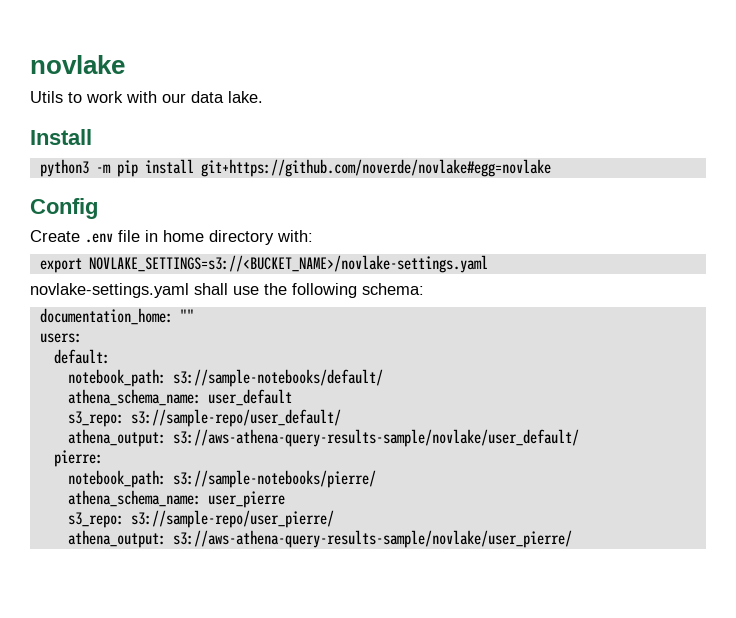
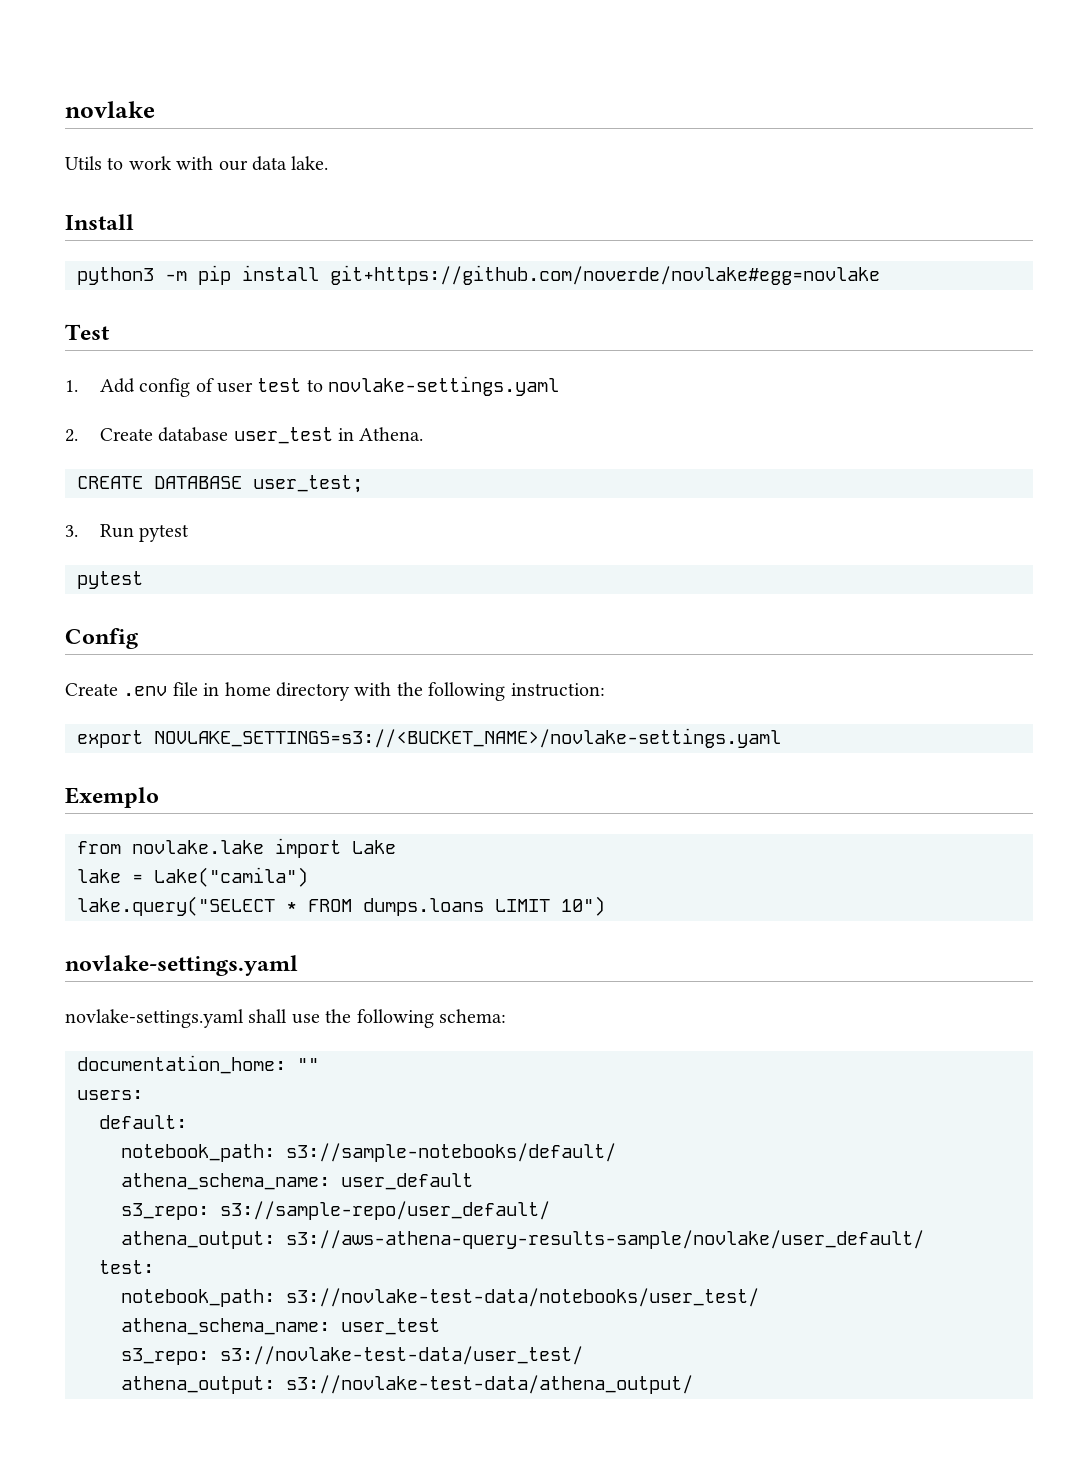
(551, 168) none -> [65,324,110,340] [65,376,560,397] [65,427,424,444] [77,475,363,493] [65,524,190,542] [77,571,143,589] // Test // 1. Add config of user test to novlake-settings.yaml // 2. Create database user_test in Athena. // CREATE DATABASE user_test; // 3. Run pytest // pytest
[277,230,313,242] [39,255,488,273] with: // export NOVLAKE_SETTINGS=s3://<BUCKET_NAME>/novlake-settings.yaml -> [354,682,605,701] [77,728,781,748] [65,787,159,808] [77,838,396,858] [77,867,308,887] [77,896,605,916] [65,955,298,976] with the following instruction: // export NOVLAKE_SETTINGS=s3://<BUCKET_NAME>/novlake-settings.yaml // Exemplo // from novlake.lake import Lake // lake = Lake("camila") // lake.query("SELECT * FROM dumps.loans LIMIT 10") // novlake-settings.yaml
[53,450,103,467] [67,470,376,488] [67,490,285,508] [67,510,334,528] [67,530,572,548] pierre: // notebook_path: s3://sample-notebooks/pierre/ // athena_schema_name: user_pierre // s3_repo: s3://sample-repo/user_pierre/ // athena_output: s3://aws-athena-query-results-sample/novlake/user_pierre/ -> [99,1260,154,1274] [121,1288,759,1307] [121,1318,440,1335] [121,1346,583,1365] [121,1375,693,1394] test: // notebook_path: s3://novlake-test-data/notebooks/user_test/ // athena_schema_name: user_test // s3_repo: s3://novlake-test-data/user_test/ // athena_output: s3://novlake-test-data/athena_output/

